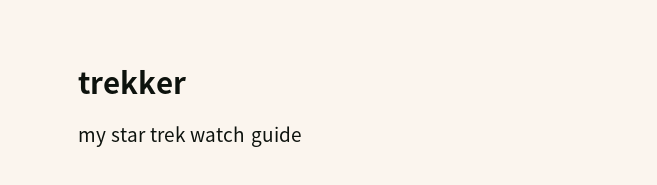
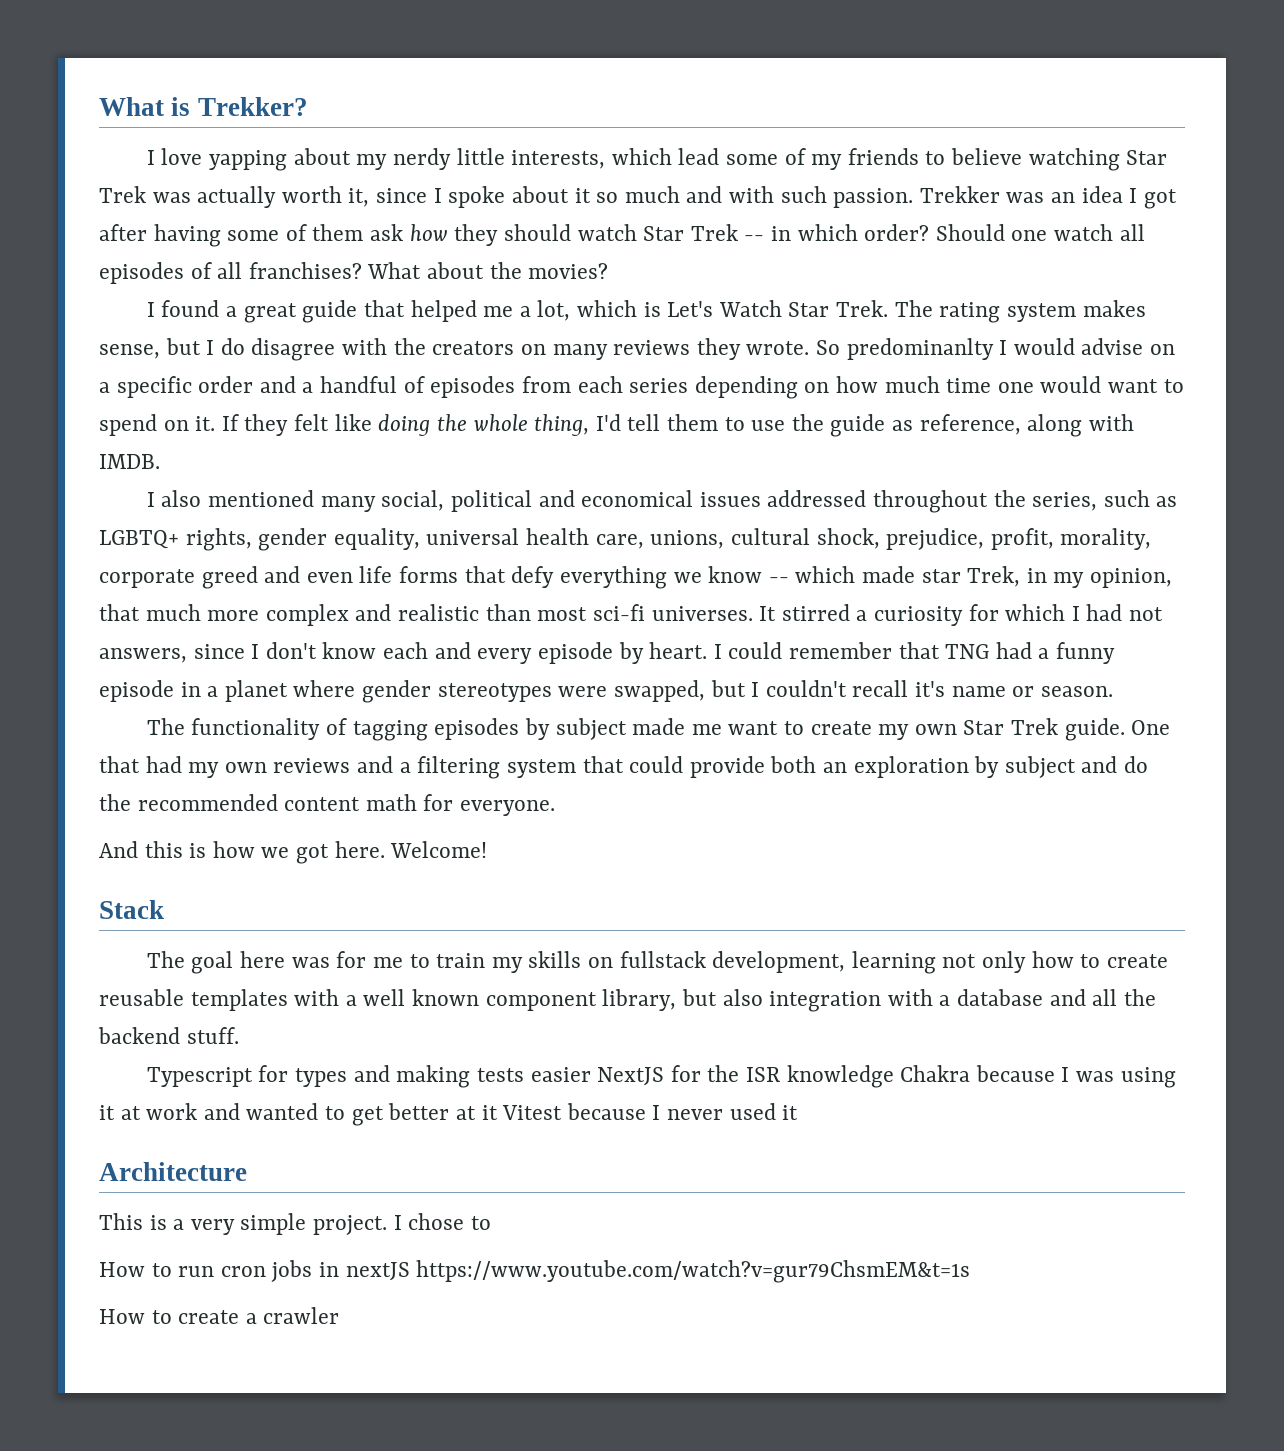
[78,69,186,94] [78,126,302,147] trekker // my star trek watch guide -> [99,97,308,116] [146,148,1168,171] [99,186,1177,209] [99,224,1145,247] [99,262,609,284] [146,300,1146,323] [99,338,1176,361] [99,376,1184,399] [99,414,1134,437] [99,454,160,469] [146,490,1178,513] [99,528,1152,551] [99,566,1173,589] [99,604,1164,626] [99,642,1116,664] [99,680,1113,703] [146,718,1171,741] [99,756,1149,779] [99,794,556,816] [99,841,488,864] [99,900,164,919] [146,951,1168,974] [99,989,1156,1012] [98,1027,239,1044] [146,1065,1176,1088] [99,1103,799,1126] [99,1162,247,1181] [99,1213,491,1235] [99,1260,971,1283] [99,1307,340,1324] What is Trekker? // I love yapping about my nerdy little interests, which lead some of my friends to believe watching Star Trek was actually worth it, since I spoke about it so much and with such passion. Trekker was an idea I got after having some of them ask how they should watch Star Trek -- in which order? Should one watch all episodes of all franchises? What about the movies? // I found a great guide that helped me a lot, which is Let's Watch Star Trek. The rating system makes sense, but I do disagree with the creators on many reviews they wrote. So predominanlty I would advise on a specific order and a handful of episodes from each series depending on how much time one would want to spend on it. If they felt like doing the whole thing, I'd tell them to use the guide as reference, along with IMDB. // I also mentioned many social, political and economical issues addressed throughout the series, such as LGBTQ+ rights, gender equality, universal health care, unions, cultural shock, prejudice, profit, morality, corporate greed and even life forms that defy everything we know -- which made star Trek, in my opinion, that much more complex and realistic than most sci-fi universes. It stirred a curiosity for which I had not answers, since I don't know each and every episode by heart. I could remember that TNG had a funny episode in a planet where gender stereotypes were swapped, but I couldn't recall it's name or season. // The functionality of tagging episodes by subject made me want to create my own Star Trek guide. One that had my own reviews and a filtering system that could provide both an exploration by subject and do the recommended content math for everyone. // And this is how we got here. Welcome! // Stack // The goal here was for me to train my skills on fullstack development, learning not only how to create reusable templates with a well known component library, but also integration with a database and all the backend stuff. // Typescript for types and making tests easier NextJS for the ISR knowledge Chakra because I was using it at work and wanted to get better at it Vitest because I never used it // Architecture // This is a very simple project. I chose to // How to run cron jobs in nextJS https://www.youtube.com/watch?v=gur79ChsmEM&t=1s // How to create a crawler

